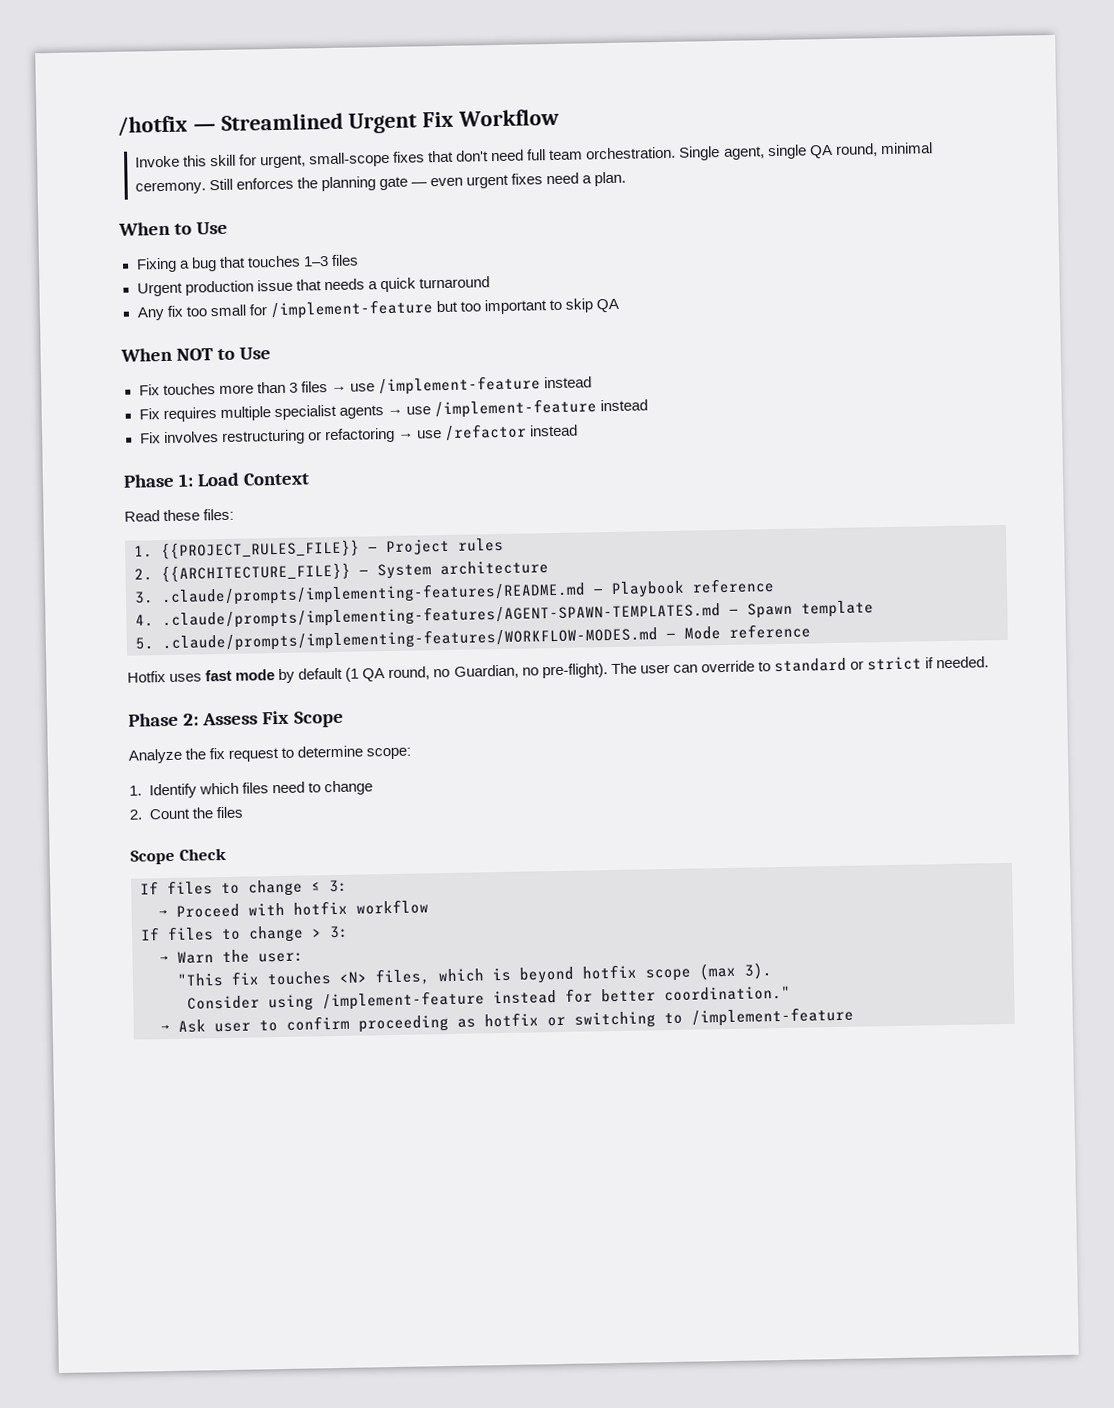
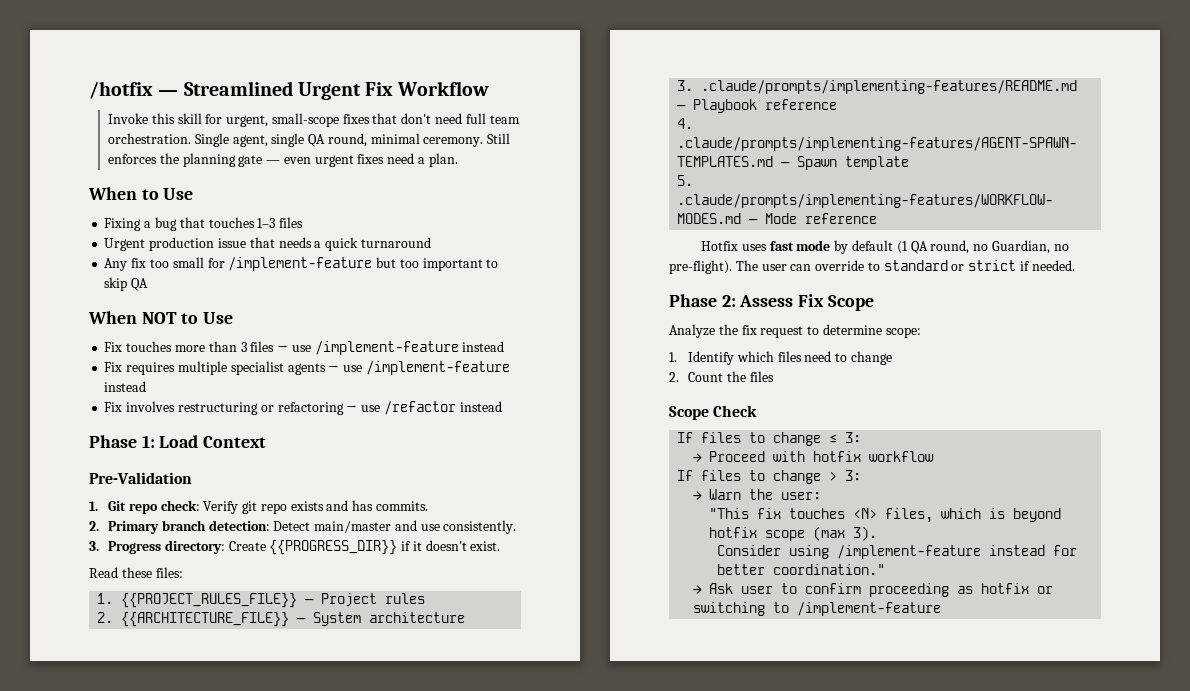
(311, 479) none -> [89,472,192,484] [89,500,429,514] [89,520,517,534] [89,540,501,555] // Pre-Validation // 1. Git repo check: Verify git repo exists and has commits. // 2. Primary branch detection: Detect main/master and use consistently. // 3. Progress directory: Create {{PROGRESS_DIR}} if it doesn't exist.

